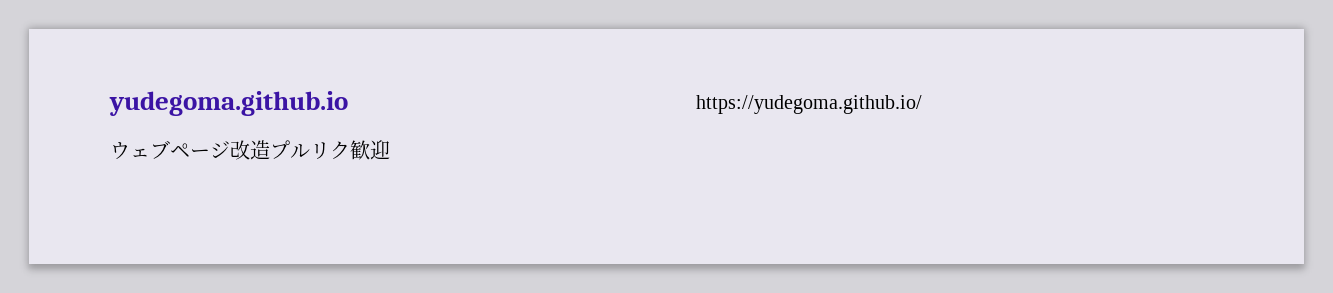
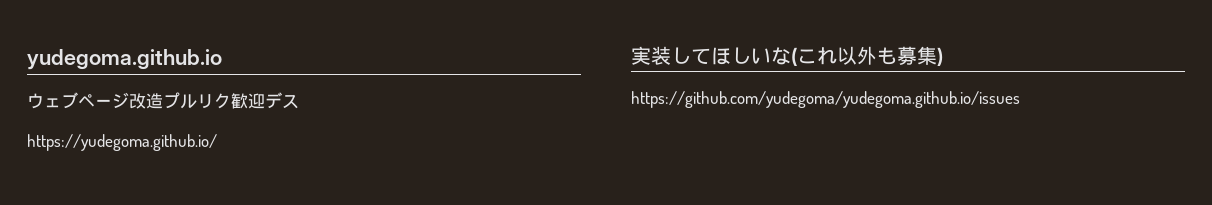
(390, 150) none -> [265,92,299,109] デス
(922, 104) none -> [631,46,943,66] [631,91,1020,108] // 実装してほしいな(これ以外も募集) // https://github.com/yudegoma/yudegoma.github.io/issues

